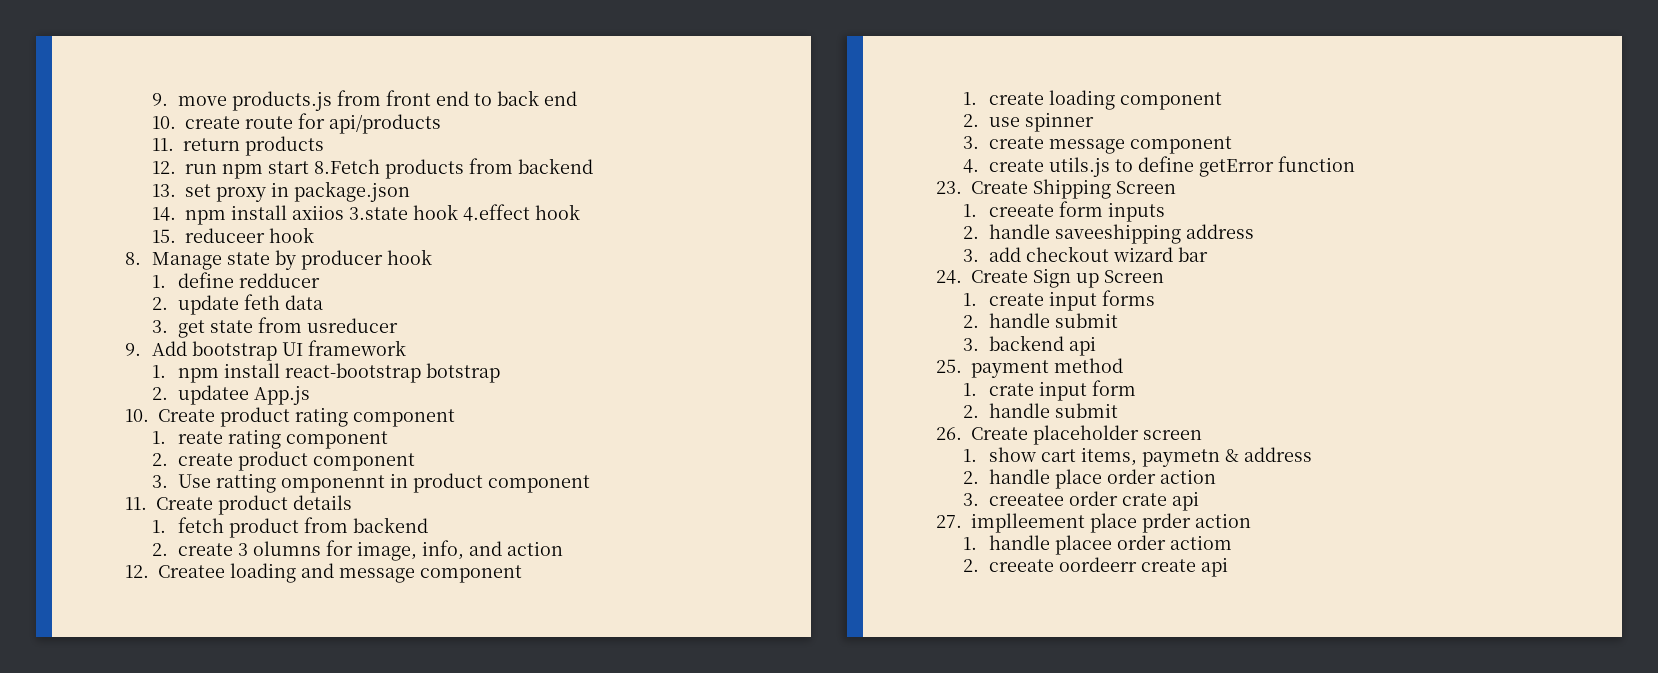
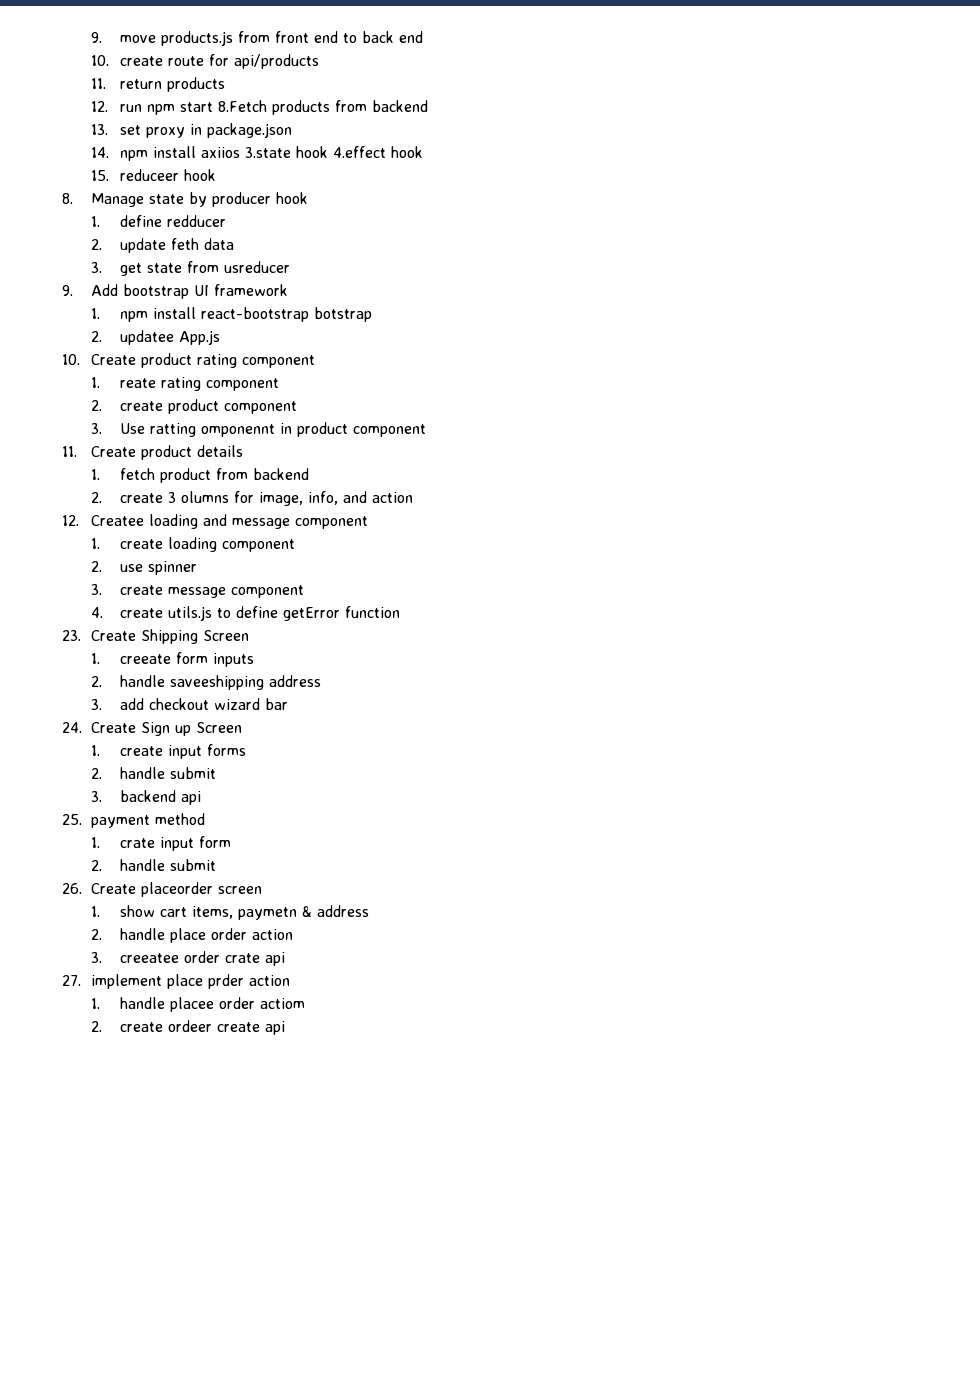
[1033,425,1139,445] placeholder -> [140,882,213,897] placeorder
[971,513,1085,533] implleement -> [90,974,162,989] implement
[989,557,1138,572] creeate oordeerr -> [119,1020,212,1032] create ordeer

